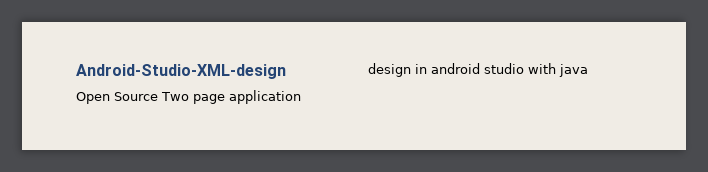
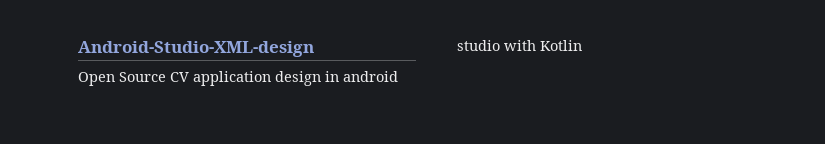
[161,92,225,104] Two page -> [170,72,189,82] CV
[559,64,588,77] java -> [540,40,582,51] Kotlin

